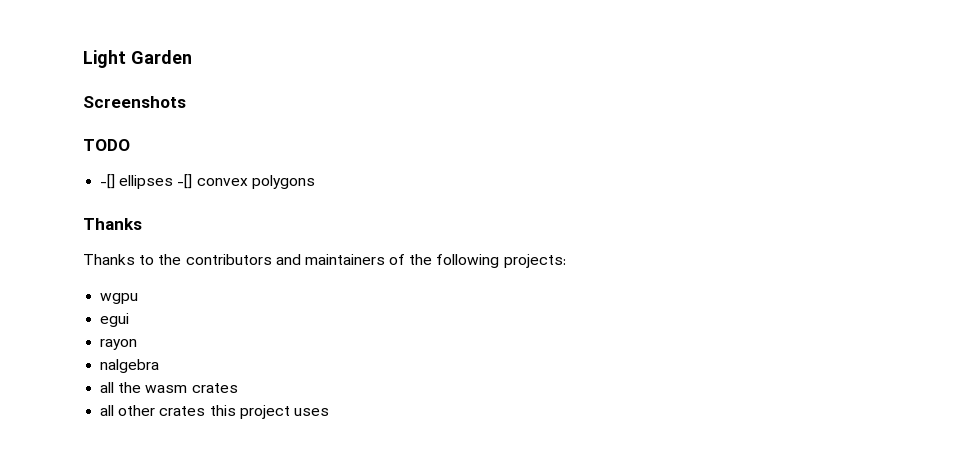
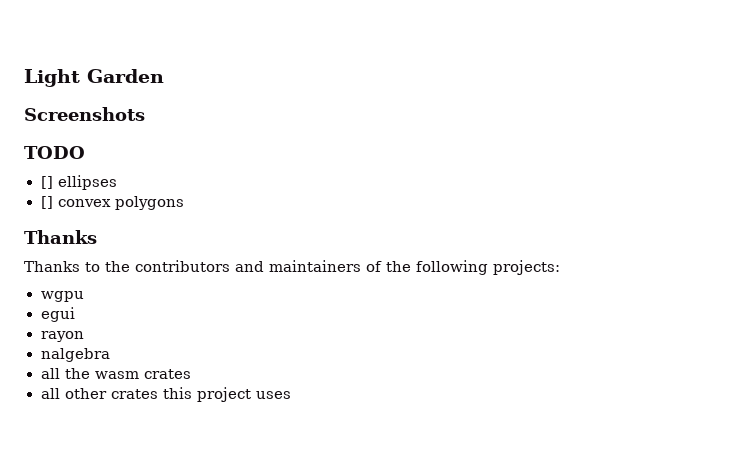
[100,174,116,189] -[] -> [40,176,53,189] []
[177,174,193,189] -[] -> [40,196,53,209] // []

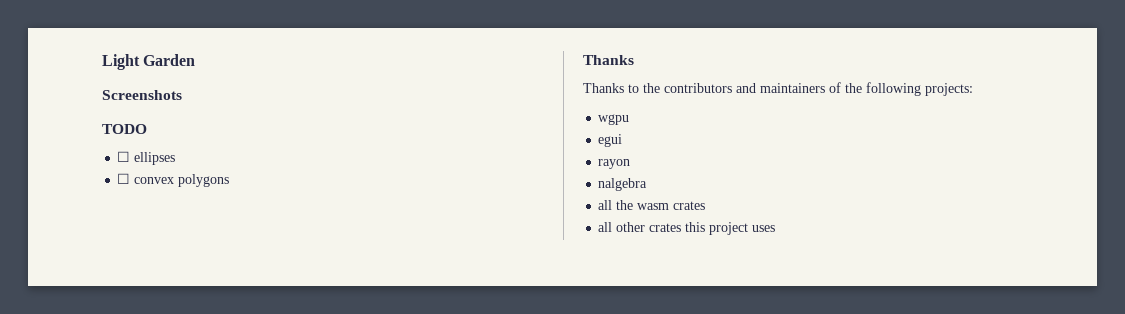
[40,176,53,189] [] -> [117,151,131,162] ☐
[40,196,53,209] [] -> [117,173,131,184] ☐

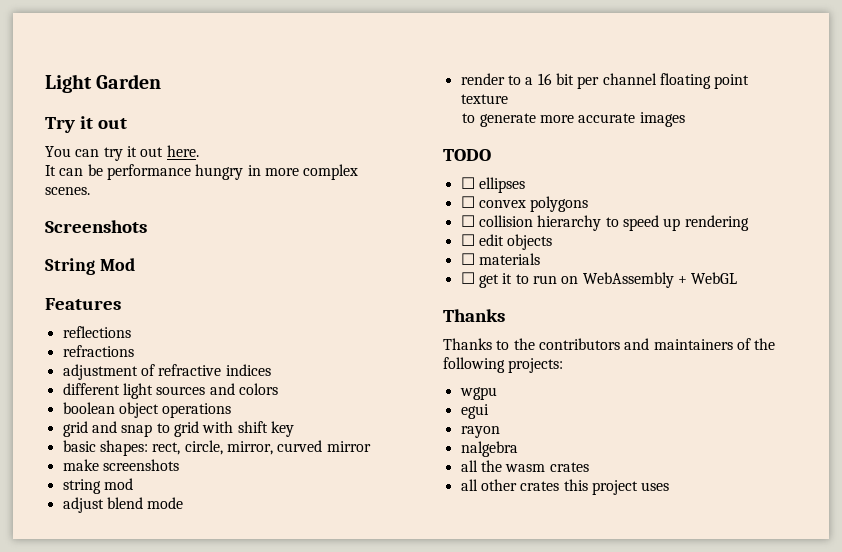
[102,90,182,100] Screenshots -> [45,116,127,133] [45,145,199,161] [45,164,359,180] [45,187,90,195] [45,220,147,233] [45,258,135,275] [45,298,121,310] [62,326,131,338] [62,345,134,357] [62,364,271,380] [62,383,278,399] [62,402,232,418] [62,421,294,437] [62,440,371,456] [62,459,179,471] [62,478,133,494] [62,497,184,513] [460,73,750,89] [460,94,508,104] [462,112,685,127] Try it out // You can try it out here. // It can be performance hungry in more complex scenes. // Screenshots // String Mod // Features // reflections // refractions // adjustment of refractive indices // different light sources and colors // boolean object operations // grid and snap to grid with shift key // basic shapes: rect, circle, mirror, curved mirror // make screenshots // string mod // adjust blend mode // render to a 16 bit per channel floating point texture // to generate more accurate images
(230, 180) none -> [460,215,749,231] [460,234,553,250] [460,253,540,265] [460,272,738,288] // ☐ collision hierarchy to speed up rendering // ☐ edit objects // ☐ materials // ☐ get it to run on WebAssembly + WebGL

